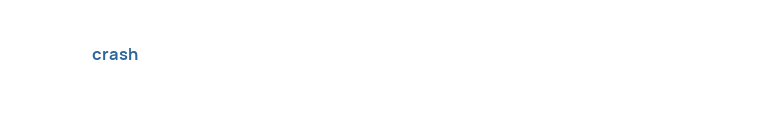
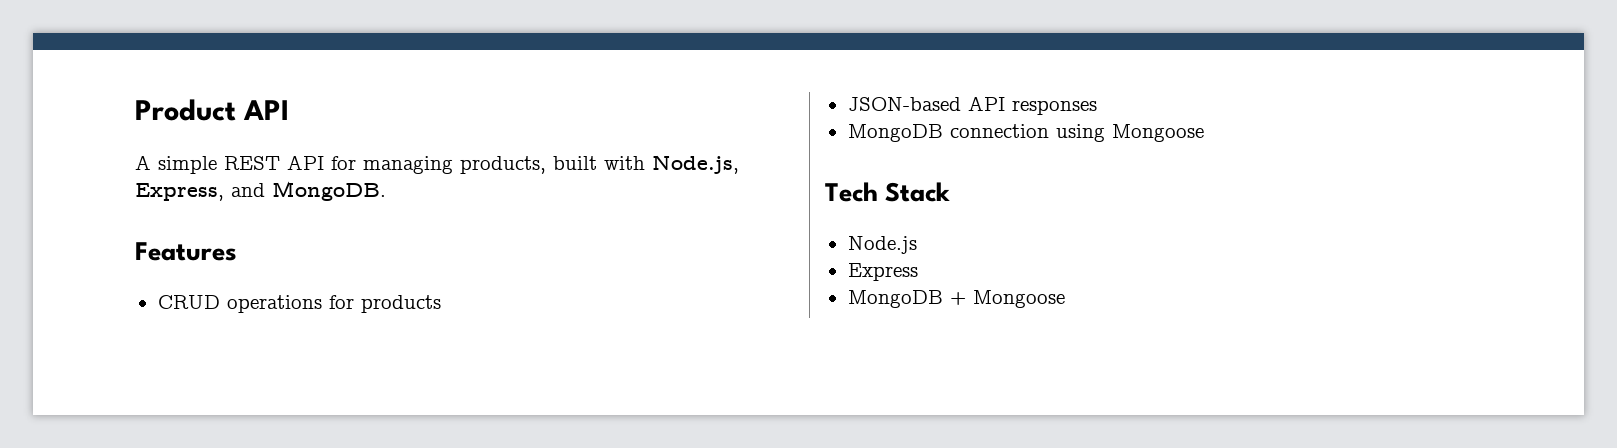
[92,48,138,60] crash -> [135,99,290,121] [135,155,739,174] [135,181,386,201] [135,242,237,261] [157,295,441,313] [847,96,1097,115] [847,124,1204,142] [825,182,951,202] [847,236,917,254] [847,263,918,281] [847,290,1065,308] Product API // A simple REST API for managing products, built with Node.js, Express, and MongoDB. // Features // CRUD operations for products // JSON-based API responses // MongoDB connection using Mongoose // Tech Stack // Node.js // Express // MongoDB + Mongoose

